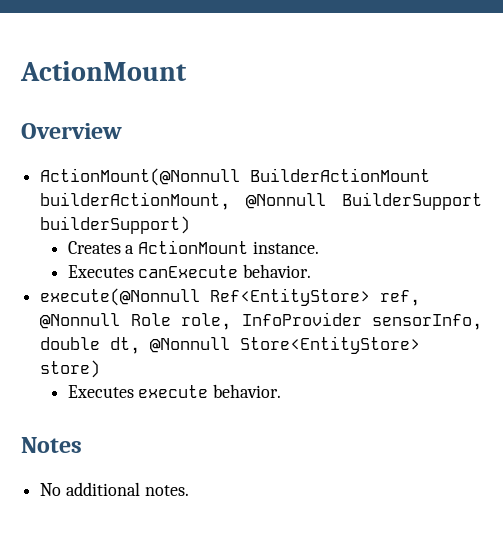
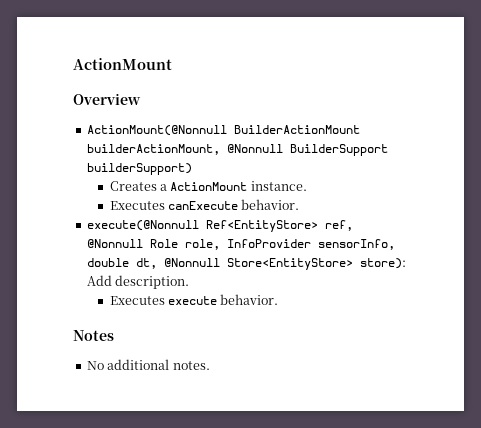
[40,360,101,378] store) -> [359,258,406,269] [86,275,190,289] store): Add description.

